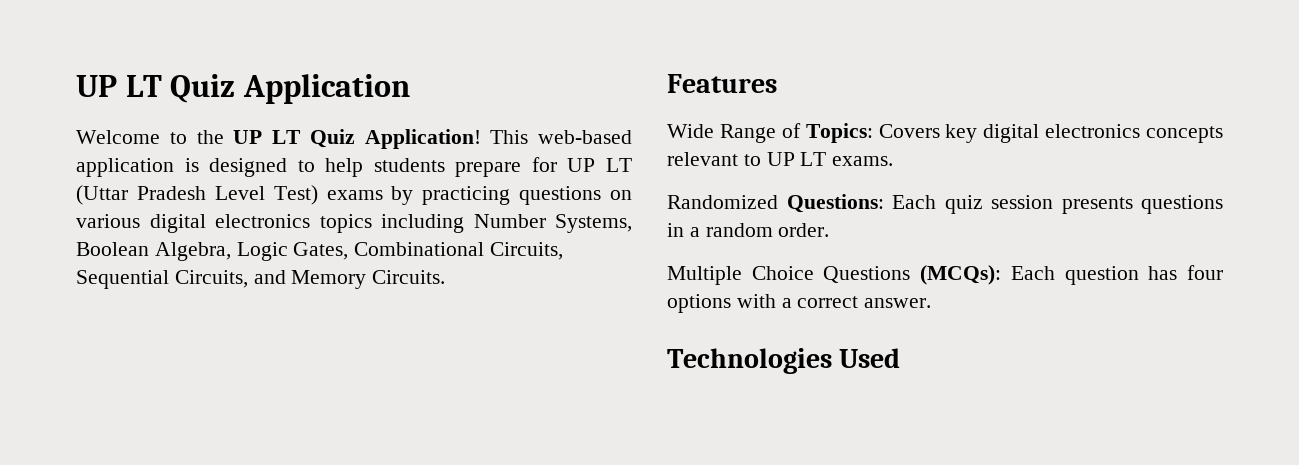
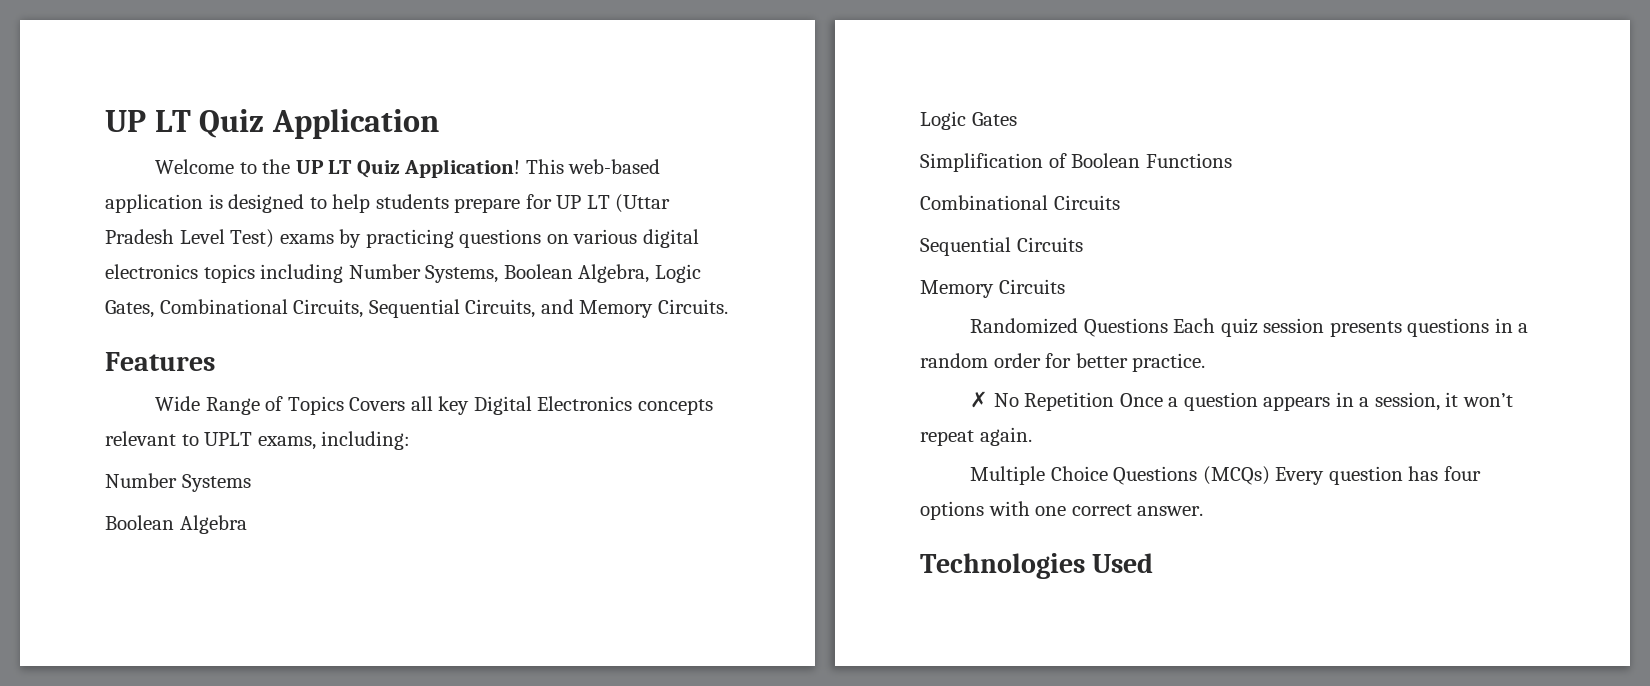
[805,123,1223,143] [667,152,894,166] Topics: Covers key digital electronics concepts relevant to UP LT exams. -> [287,396,713,415] [105,431,411,450] [105,473,251,492] [105,515,247,534] [920,111,1017,130] [920,153,1232,172] [920,195,1120,210] [920,237,1083,256] [920,279,1065,298] Topics Covers all key Digital Electronics concepts relevant to UPLT exams, including: // Number Systems // Boolean Algebra // Logic Gates // Simplification of Boolean Functions // Combinational Circuits // Sequential Circuits // Memory Circuits
[786,194,884,213] Questions: -> [1083,318,1168,337] Questions
[778,223,830,237] order. -> [993,353,1206,372] [970,391,1514,411] [920,427,1032,446] order for better practice. // ✗ No Repetition Once a question appears in a session, it won’t repeat again.
[920,265,1055,285] (MCQs): Each -> [1202,466,1325,485] (MCQs) Every
[781,298,792,308] a -> [1035,506,1067,516] one

